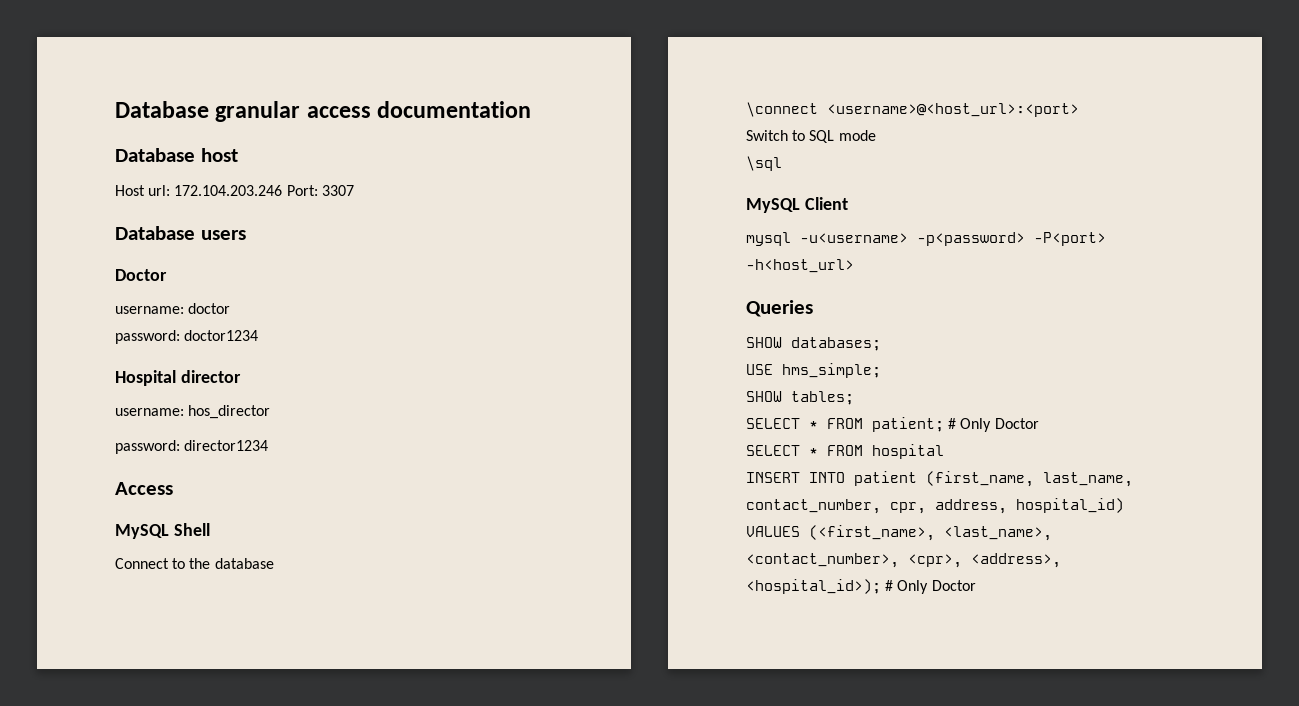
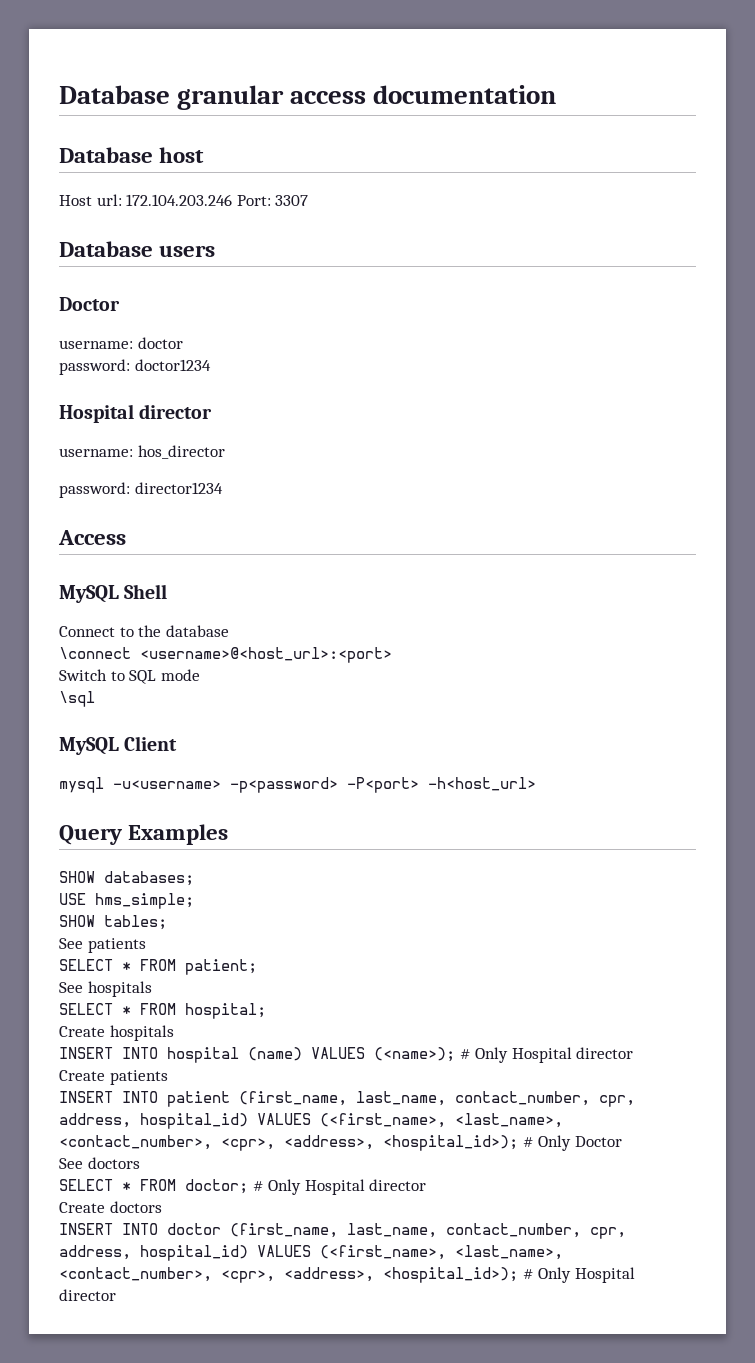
[746,300,813,317] Queries -> [59,824,229,845] Query Examples
(854, 398) none -> [59,938,146,953] // See patients
[948,418,1039,432] [746,444,944,459] # Only Doctor // SELECT * FROM hospital -> [59,981,152,997] [59,1003,266,1019] [59,1025,174,1041] [59,1047,634,1063] [59,1070,168,1085] // See hospitals // SELECT * FROM hospital; // Create hospitals // INSERT INTO hospital (name) VALUES (<name>); # Only Hospital director // Create patients
(976, 585) none -> [59,1157,140,1169] [59,1179,427,1195] [59,1201,162,1213] [59,1223,626,1239] [59,1245,563,1261] [59,1267,635,1283] [59,1289,116,1301] // See doctors // SELECT * FROM doctor; # Only Hospital director // Create doctors // INSERT INTO doctor (first_name, last_name, contact_number, cpr, address, hospital_id) VALUES (<first_name>, <last_name>, <contact_number>, <cpr>, <address>, <hospital_id>); # Only Hospital director

